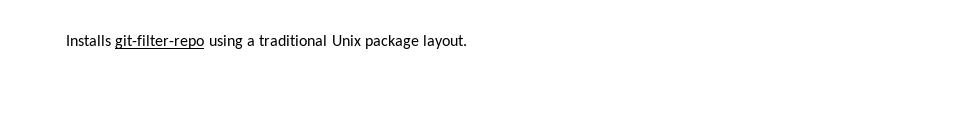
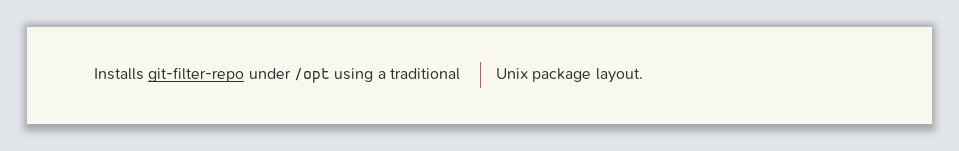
(205, 42) none -> [248,68,330,83] under /opt

